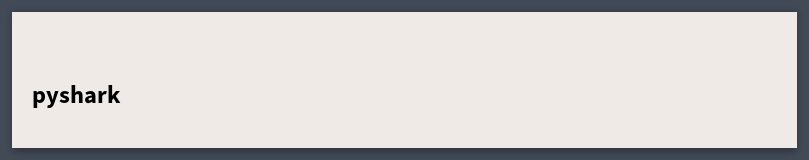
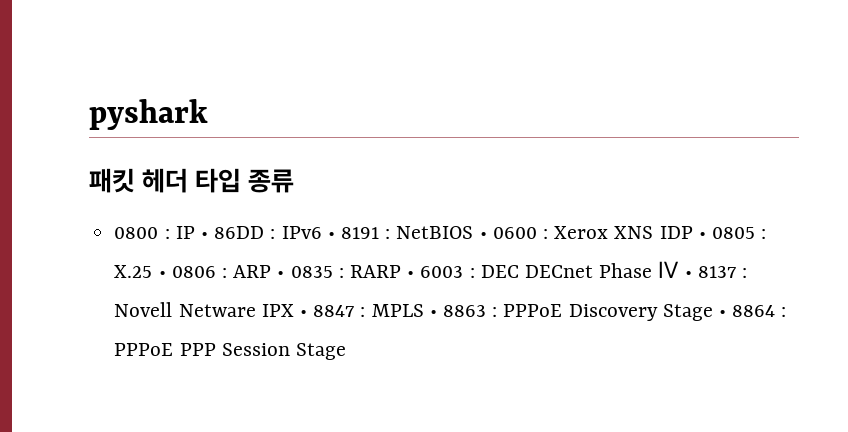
(121, 96) none -> [89,168,295,193] [114,226,767,239] [114,261,748,278] [114,302,787,321] [114,343,346,360] // 패킷 헤더 타입 종류 // 0800 : IP • 86DD : IPv6 • 8191 : NetBIOS • 0600 : Xerox XNS IDP • 0805 : X.25 • 0806 : ARP • 0835 : RARP • 6003 : DEC DECnet Phase Ⅳ • 8137 : Novell Netware IPX • 8847 : MPLS • 8863 : PPPoE Discovery Stage • 8864 : PPPoE PPP Session Stage

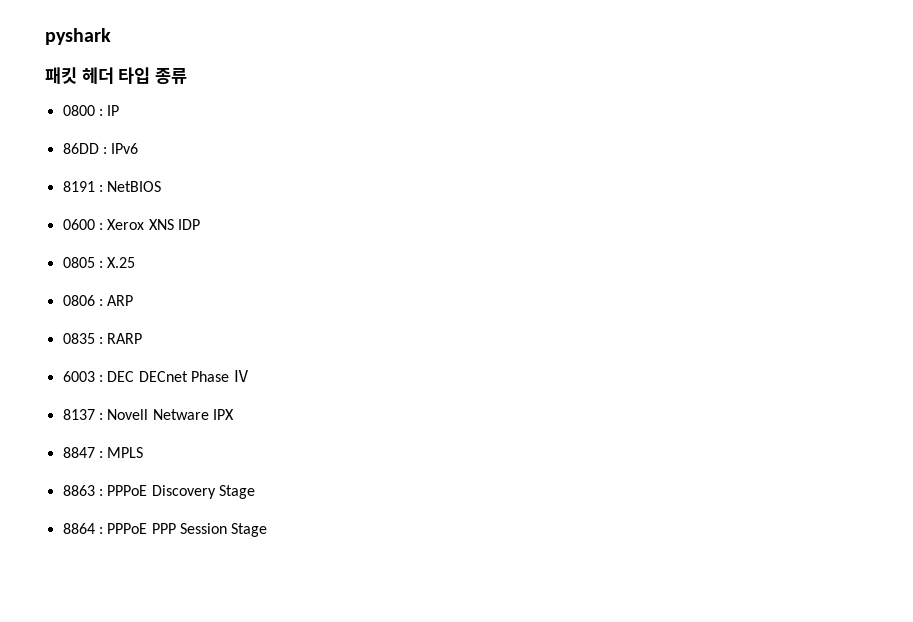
[200,232,208,239] • -> (120, 110) //
[327,232,335,239] • -> (139, 148) //
[479,232,487,239] • -> (162, 186) //
[698,232,706,239] • -> (200, 224) //
[158,271,166,278] • -> (136, 262) //
[277,271,285,278] • -> (134, 300) //
[407,271,415,278] • -> (143, 338) //
[684,271,692,278] • -> (250, 376) //
[299,310,307,317] • -> (234, 414) //
[429,310,437,317] • -> (144, 452) //
[719,310,727,317] • -> (255, 492) //

